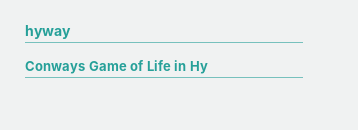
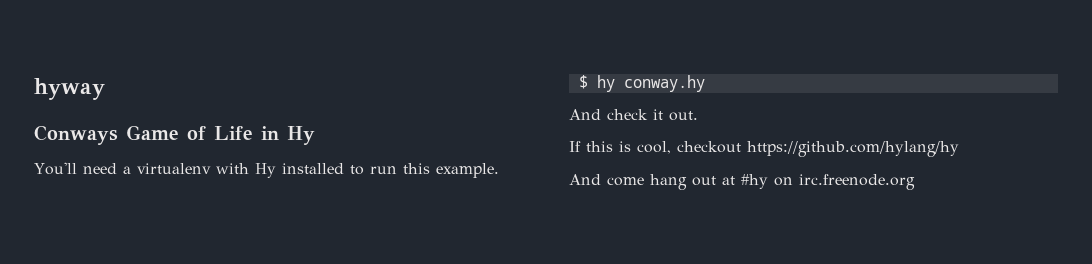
(208, 67) none -> [34,162,499,178] [578,75,705,92] [569,109,698,121] [569,141,959,157] [569,174,915,190] // You'll need a virtualenv with Hy installed to run this example. // $ hy conway.hy // And check it out. // If this is cool, checkout https://github.com/hylang/hy // And come hang out at #hy on irc.freenode.org

